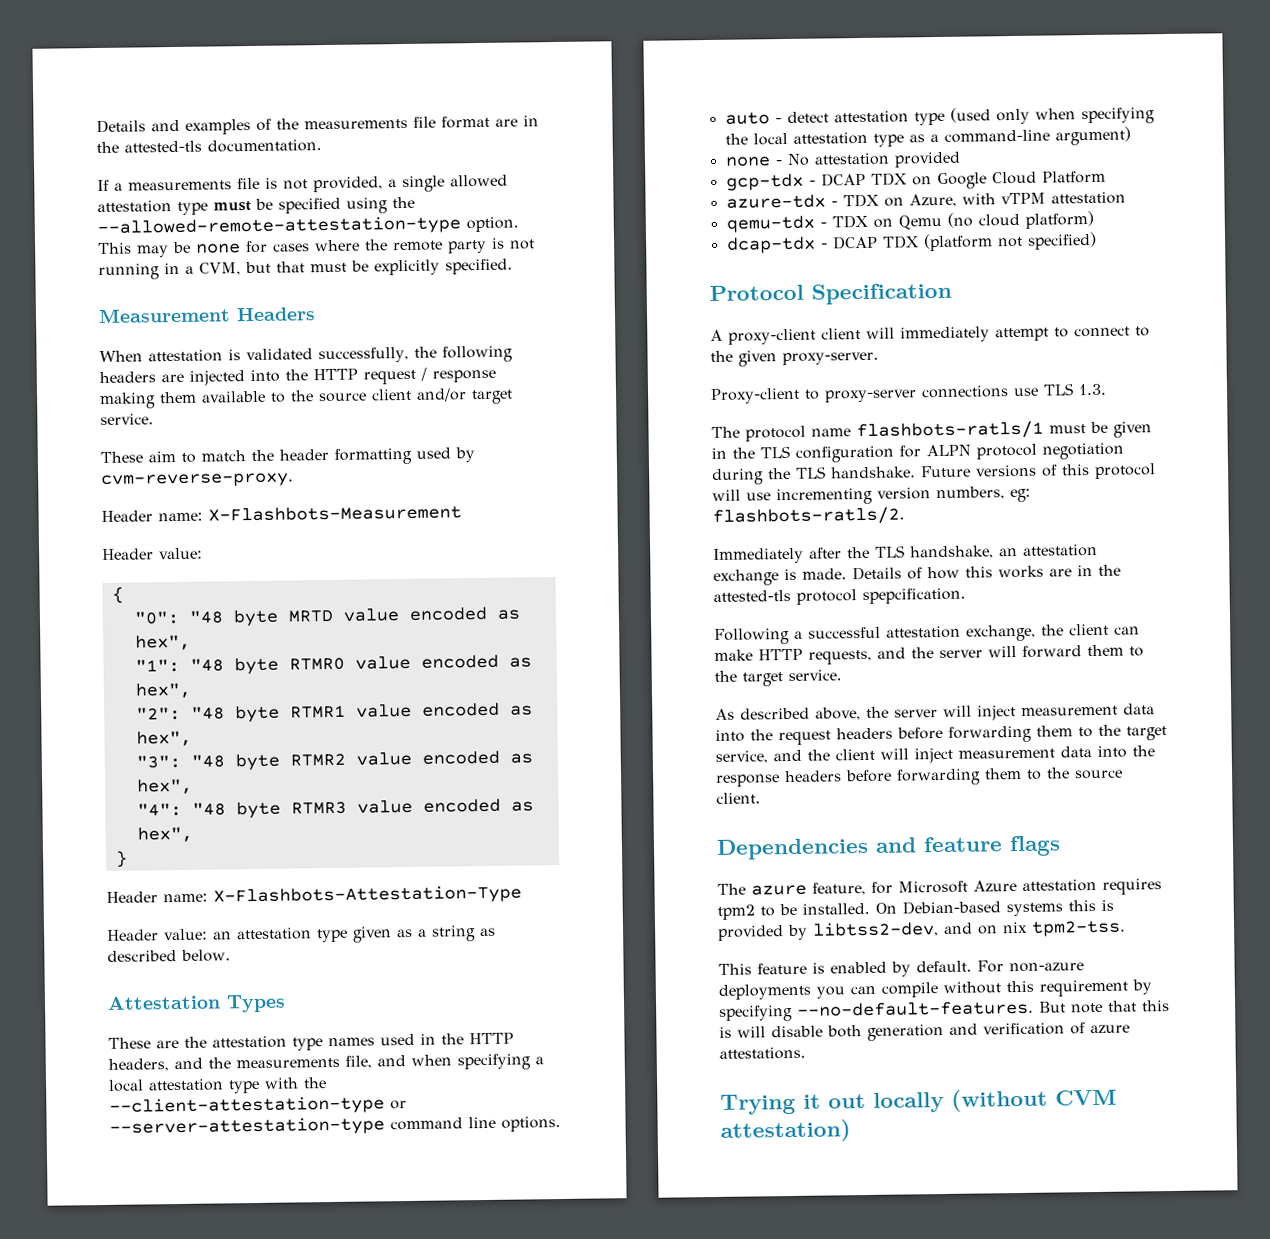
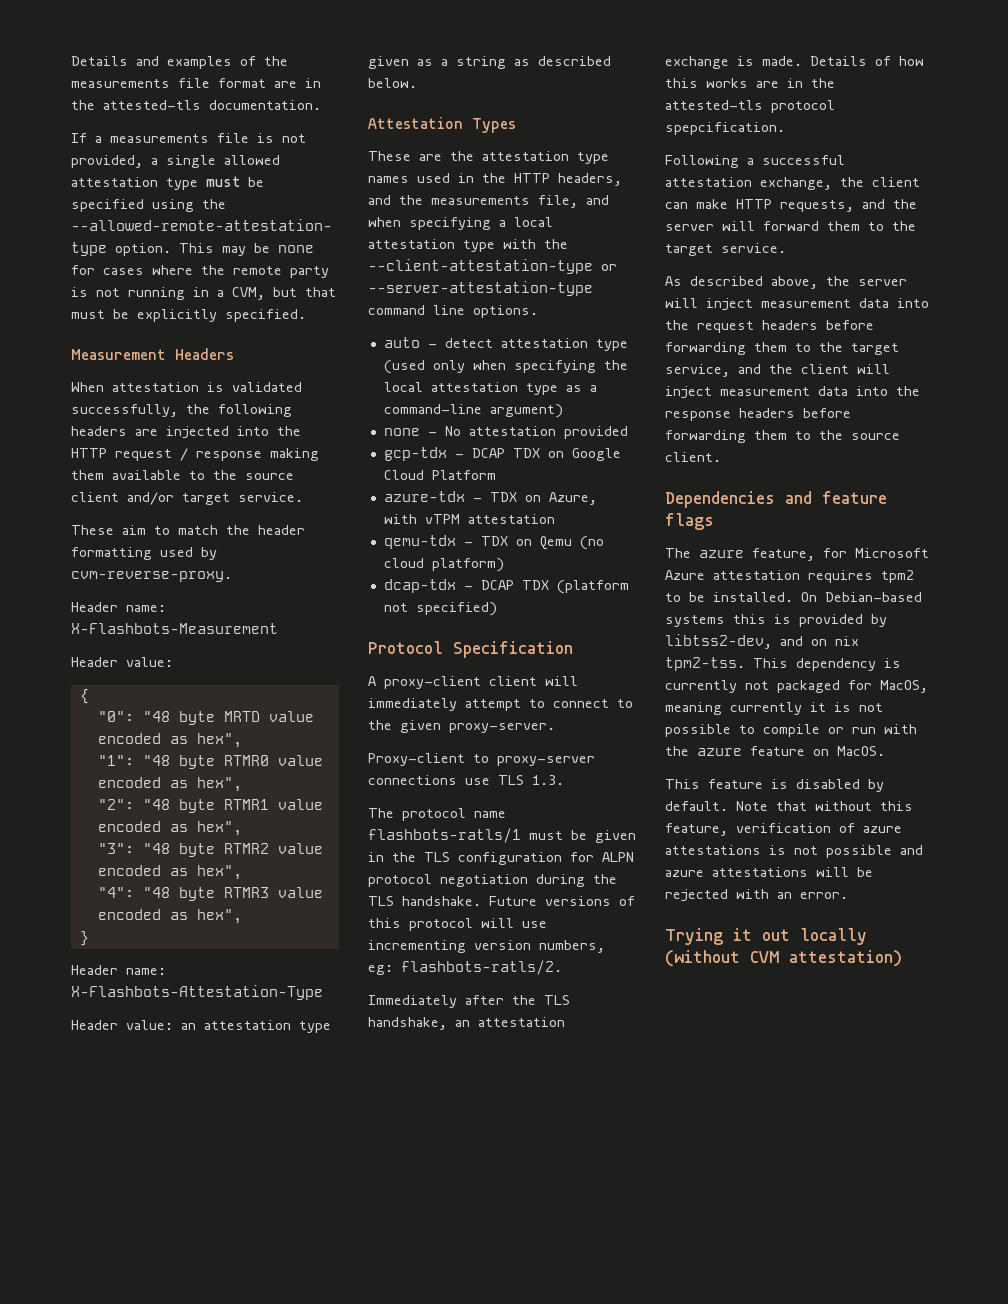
(1126, 928) none -> [753,658,901,671] [665,680,928,693] [665,702,883,715] [665,724,917,737] [665,746,885,756] This dependency is currently not packaged for MacOS, meaning currently it is not possible to compile or run with the azure feature on MacOS.
[830,961,887,974] enabled -> [796,779,860,789] disabled
[977,960,1084,973] [718,979,1152,1000] [719,1000,1170,1022] [719,1022,1130,1041] [719,1046,806,1060] For non-azure deployments you can compile without this requirement by specifying --no-default-features. But note that this is will disable both generation and verification of azure attestations. -> [736,801,913,811] [665,823,902,836] [665,845,923,858] [665,867,873,877] [665,889,848,902] Note that without this feature, verification of azure attestations is not possible and azure attestations will be rejected with an error.

